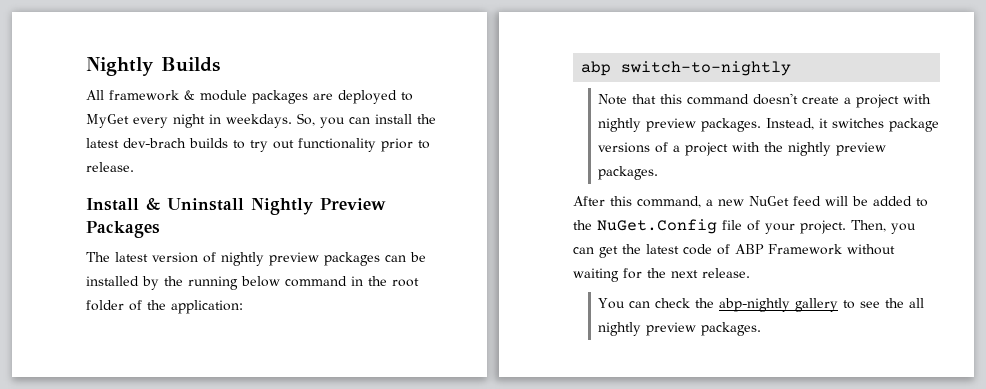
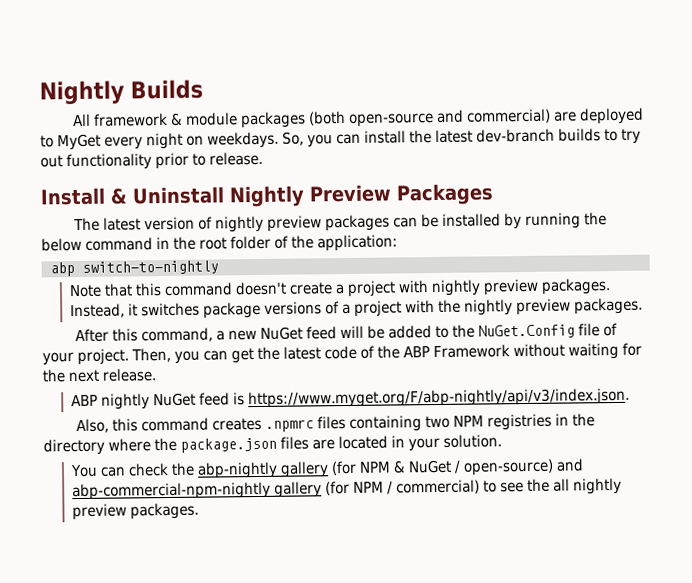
(308, 97) none -> [308,108,552,127] (both open-source and commercial)
[209,114,221,124] in -> [186,135,204,146] on
[123,138,186,148] dev-brach -> [476,128,555,143] dev-branch
[164,276,238,290] the running -> [525,212,608,229] running the
(730, 249) none -> [377,345,400,359] the
(750, 273) none -> [71,387,631,410] [76,413,596,434] [43,434,502,456] // ABP nightly NuGet feed is https://www.myget.org/F/abp-nightly/api/v3/index.json. // Also, this command creates .npmrc files containing two NPM registries in the directory where the package.json files are located in your solution.
(839, 305) none -> [331,458,585,476] [72,479,481,501] (for NPM & NuGet / open-source) and abp-commercial-npm-nightly gallery (for NPM / commercial)

